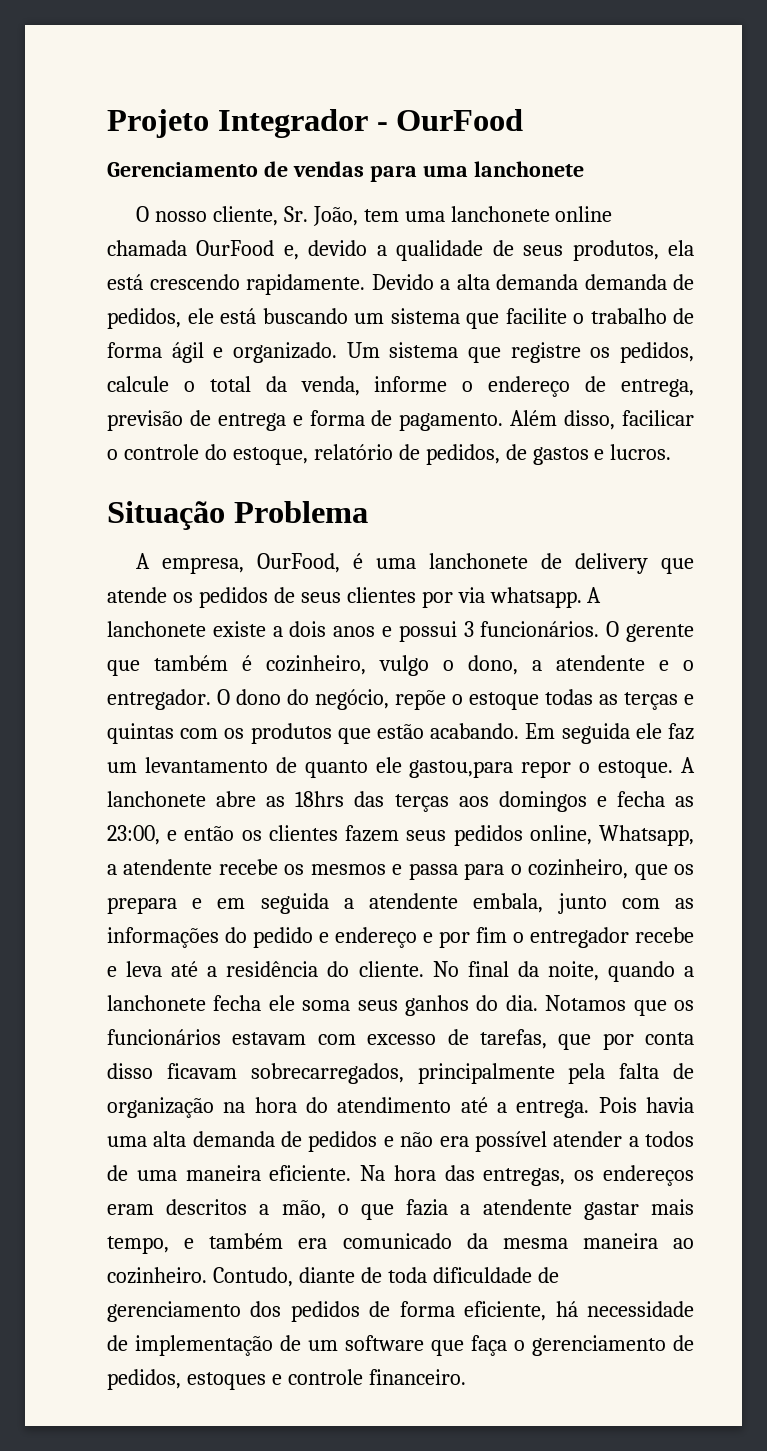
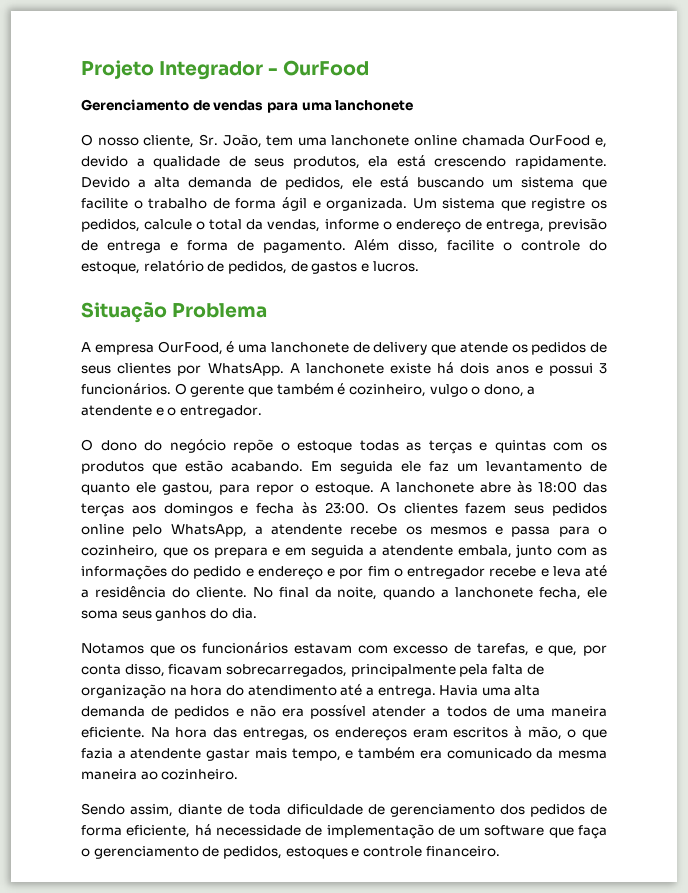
[584,274,667,290] demanda -> (252, 182) none
[232,342,337,363] organizado. -> [326,198,408,211] organizada.
[300,376,360,396] venda, -> [267,219,321,232] vendas,
[622,410,695,426] facilicar -> [447,240,495,251] facilite
[161,557,244,574] empresa, -> [94,344,154,355] empresa
[457,587,582,608] via whatsapp. -> [207,363,284,376] WhatsApp.
[272,626,283,637] a -> [437,362,455,374] há
(211, 699) none -> (262, 411) //
[315,689,389,710] negócio, -> [169,439,226,453] negócio
[409,760,514,778] gastou,para -> [162,482,250,495] gastou, para
[266,791,345,807] as 18hrs -> [517,481,577,493] às 18:00
[675,796,695,807] [107,825,262,845] as 23:00, e então os -> [302,502,396,514] às 23:00. Os
[529,825,694,846] online, Whatsapp, -> [81,524,247,537] online pelo WhatsApp,
[213,995,262,1011] fecha -> [539,587,582,600] fecha,
(538, 1003) none -> (257, 613) //
[558,1034,592,1050] que -> [534,645,578,656] e que,
[107,1063,153,1079] disso -> [124,664,165,677] disso,
[598,1097,694,1113] Pois havia -> [439,685,479,696] Havia
[166,1199,270,1215] descritos a -> [453,726,522,738] escritos à
[212,1267,293,1287] Contudo, -> [81,803,174,817] // Sendo assim,

